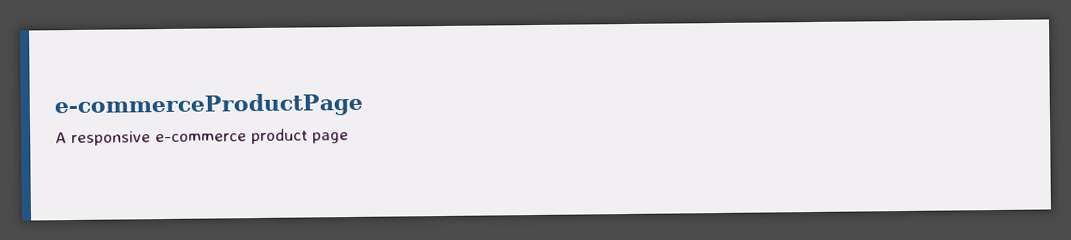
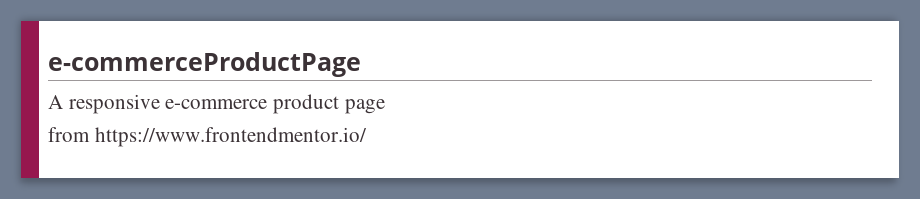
(349, 138) none -> [48,127,367,147] // from https://www.frontendmentor.io/

